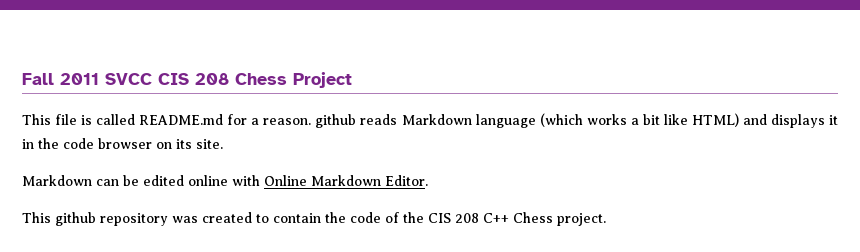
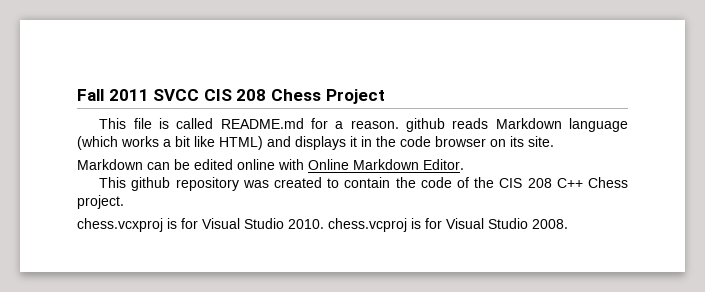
(606, 219) none -> [77,218,568,232] // chess.vcxproj is for Visual Studio 2010. chess.vcproj is for Visual Studio 2008.

